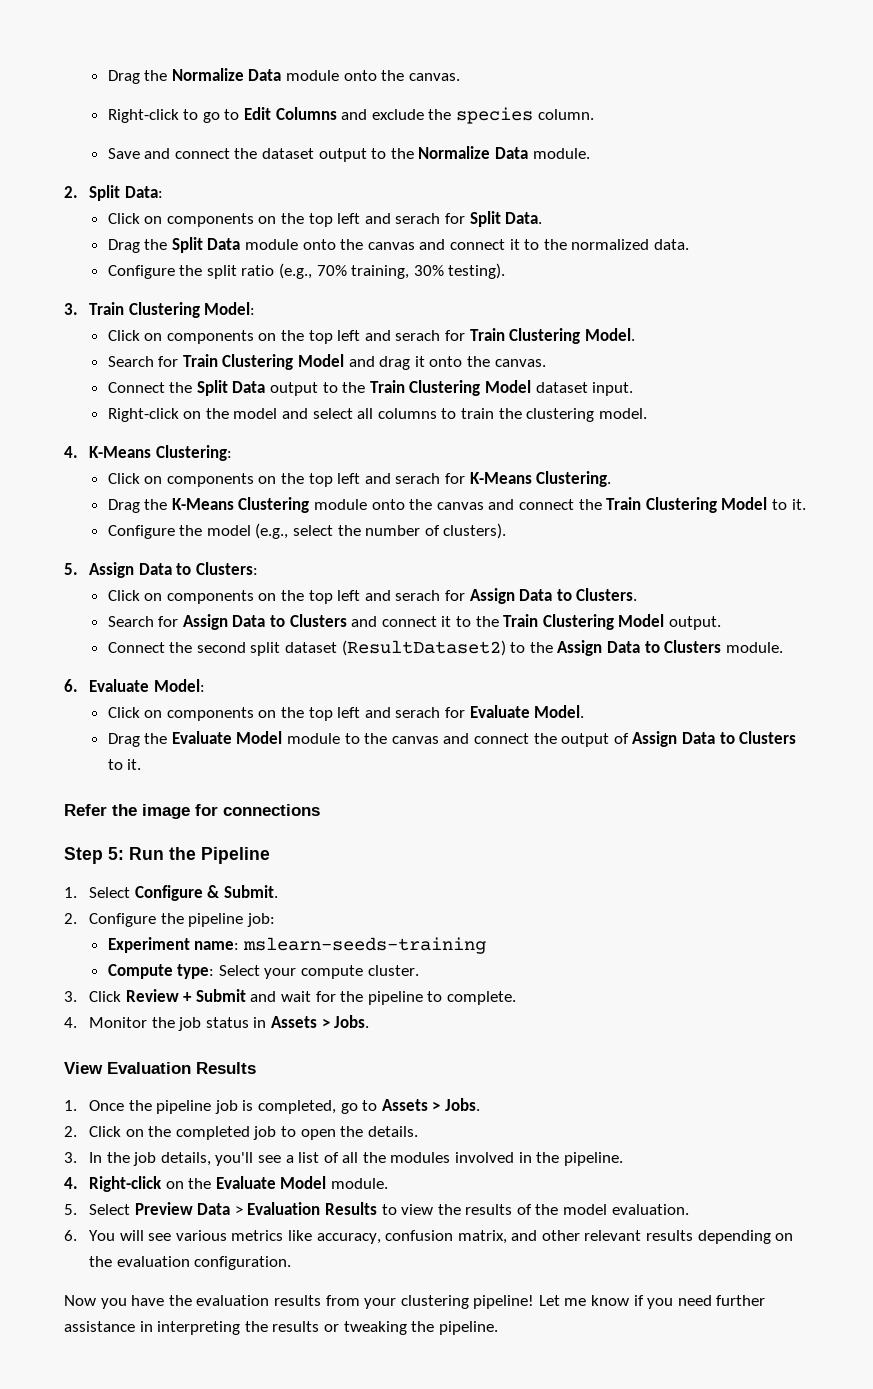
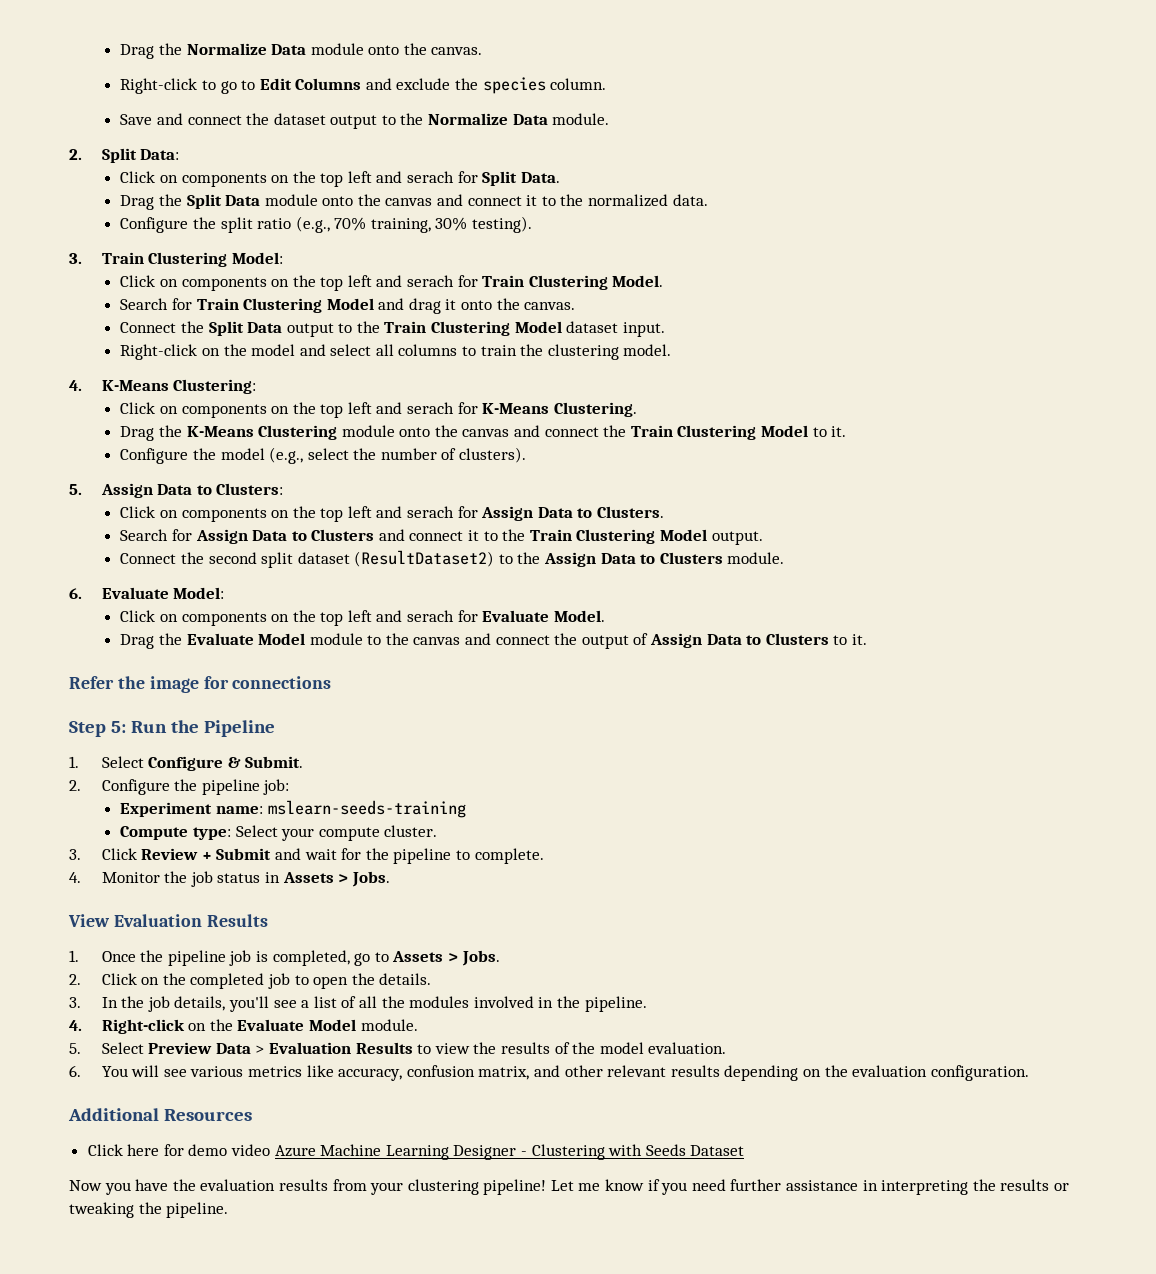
(292, 1263) none -> [68,1108,252,1121] [87,1144,745,1160] // Additional Resources // Click here for demo video Azure Machine Learning Designer - Clustering with Seeds Dataset

